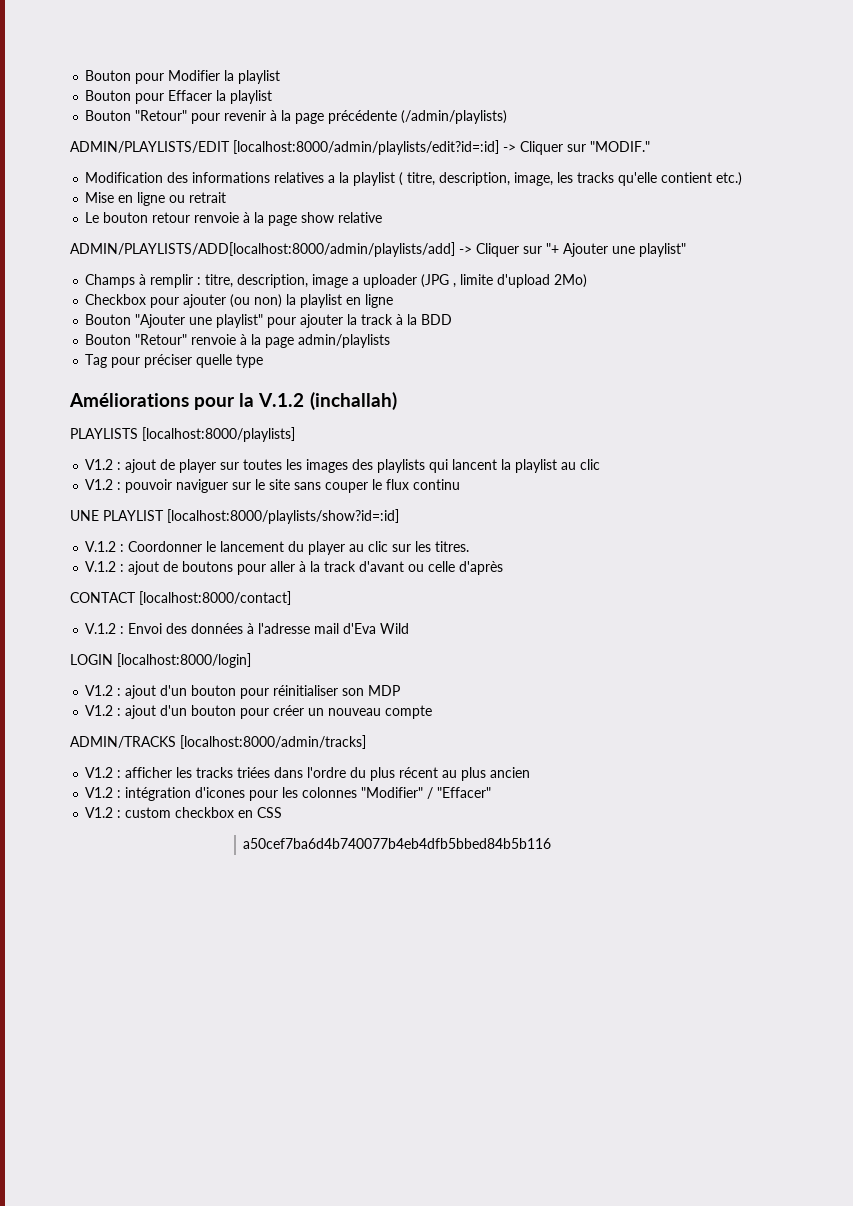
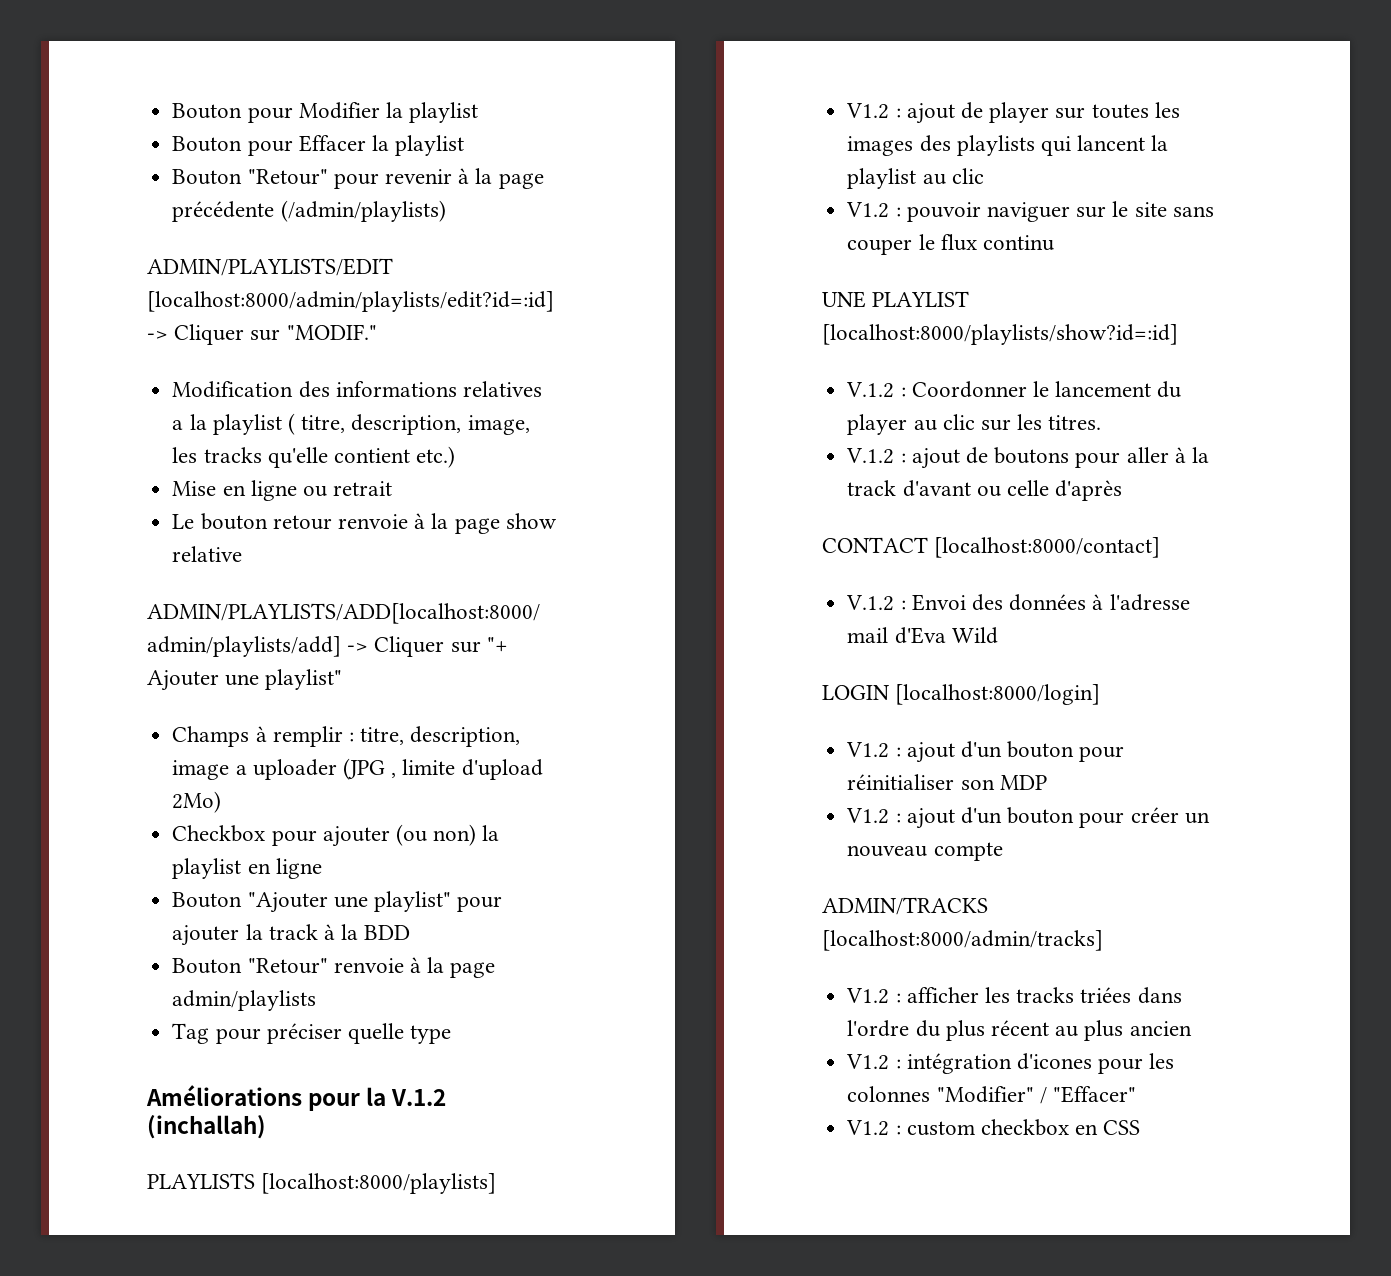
[243,838,552,849] // a50cef7ba6d4b740077b4eb4dfb5bbed84b5b116 -> (1141, 1127) none

